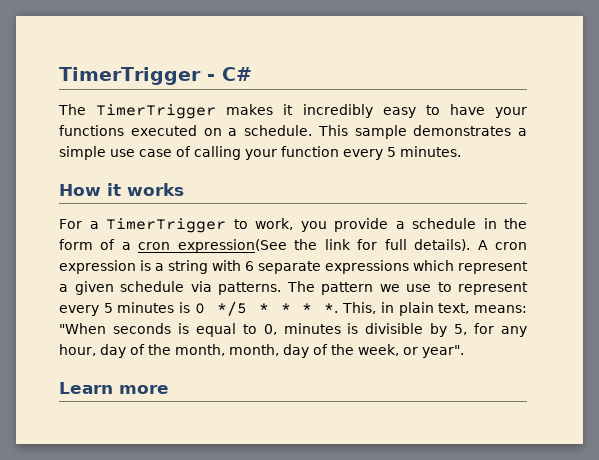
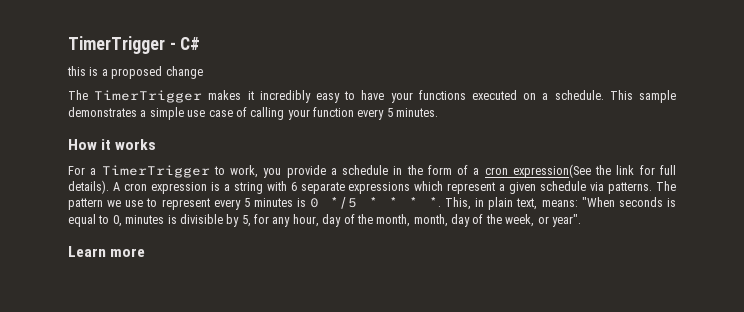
(252, 74) none -> [67,66,203,79] // this is a proposed change

